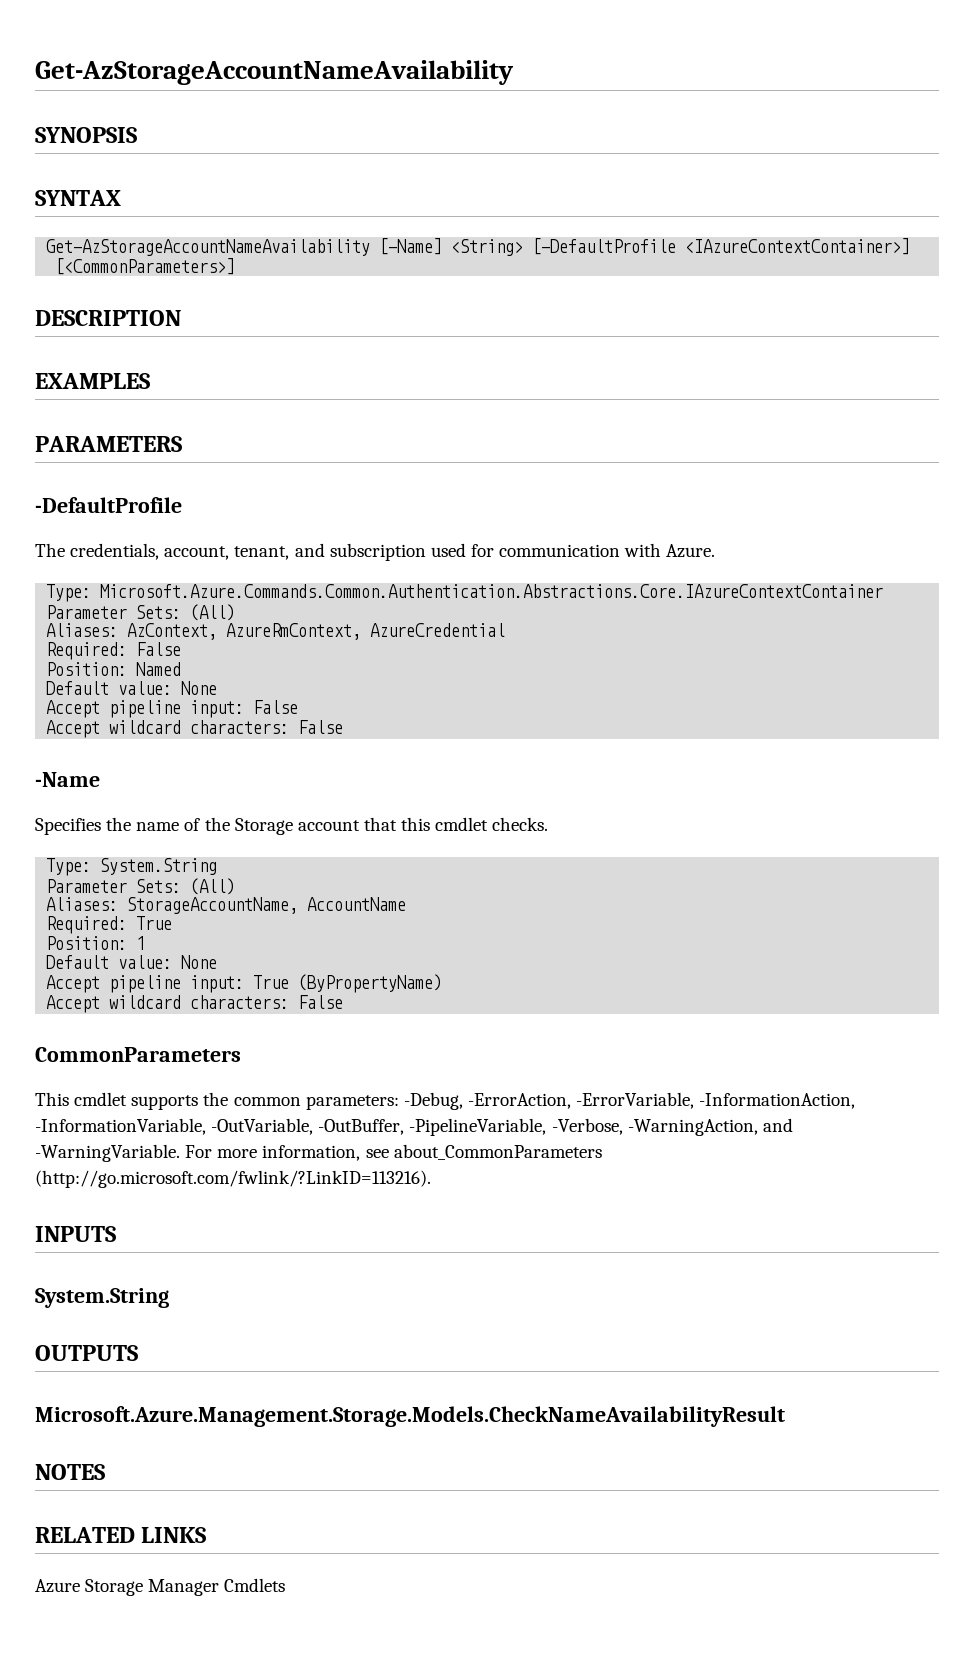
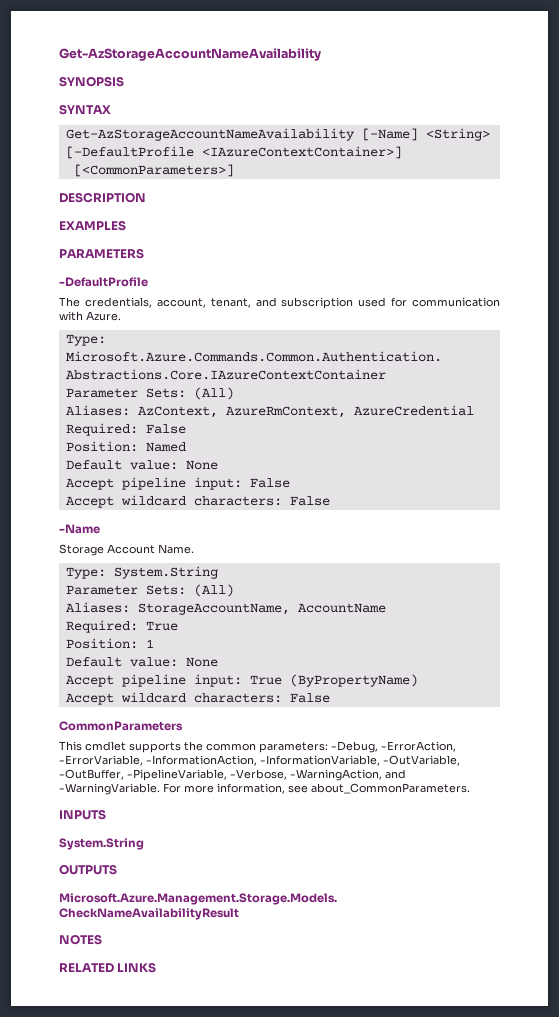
[35,817,549,835] Specifies the name of the Storage account that this cmdlet checks. -> [59,544,194,556] Storage Account Name.
[393,1144,602,1160] [35,1170,431,1188] about_CommonParameters (http://go.microsoft.com/fwlink/?LinkID=113216). -> [311,783,470,794] about_CommonParameters.
[35,1578,286,1596] // Azure Storage Manager Cmdlets -> (157, 967) none

